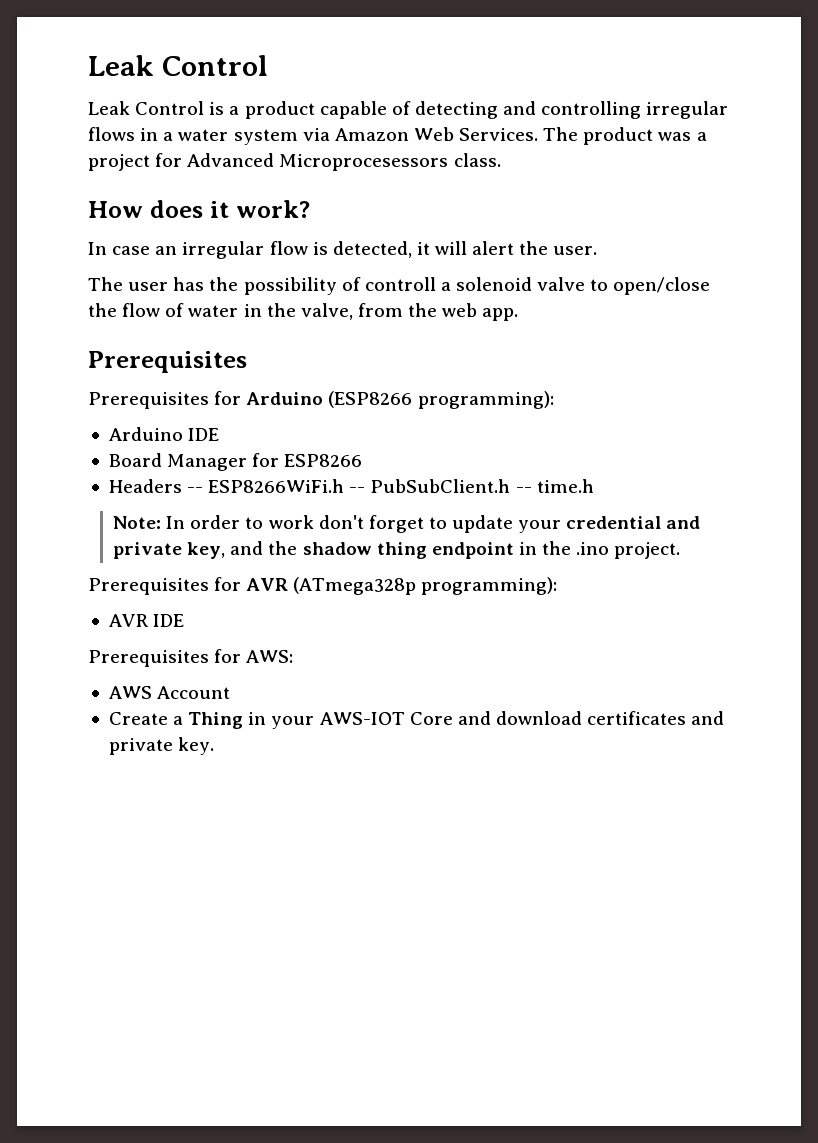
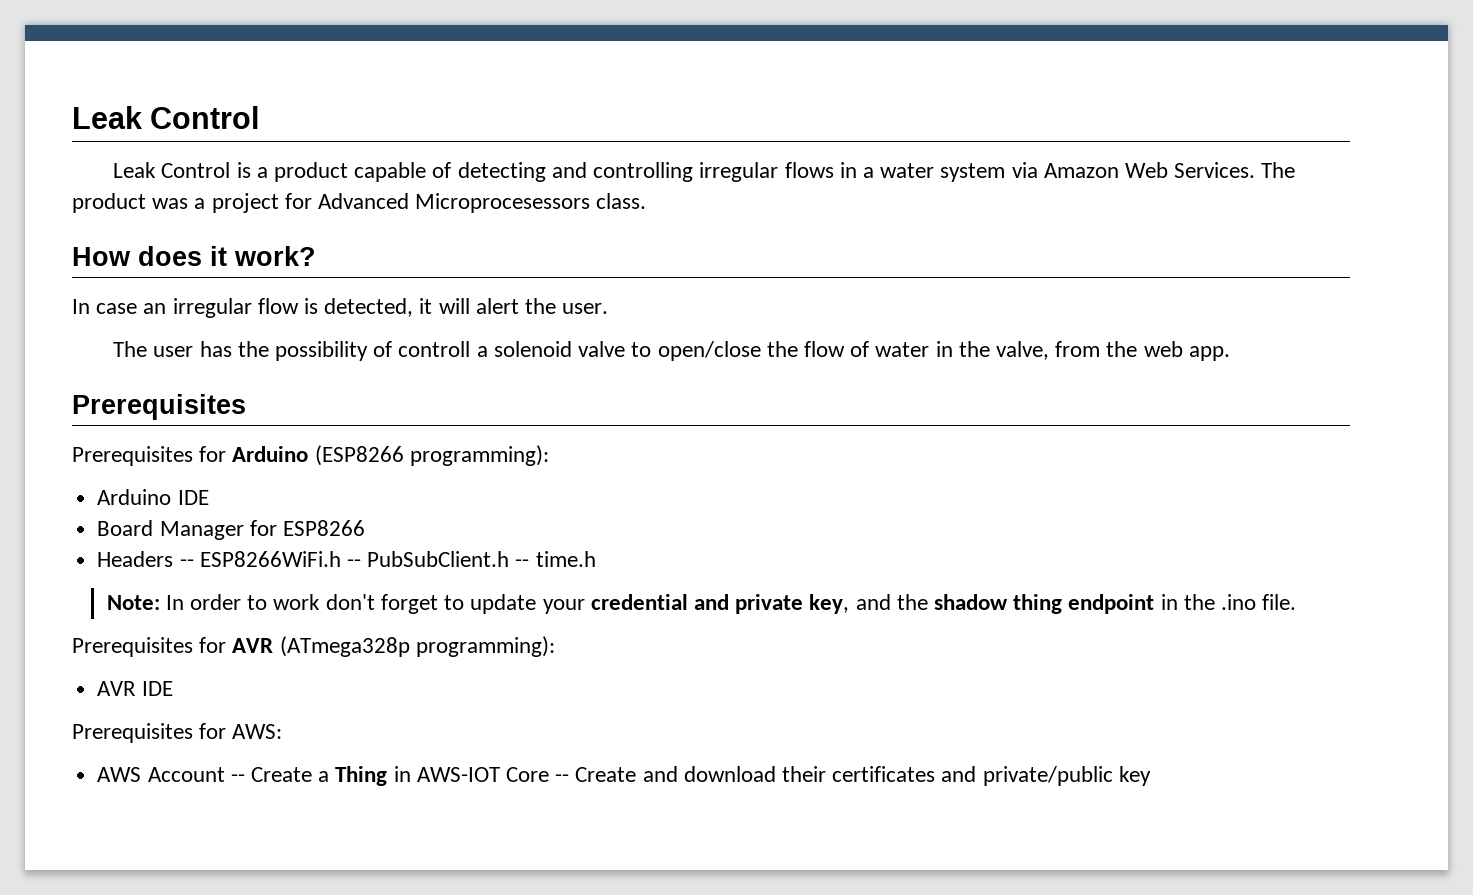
[614,542,681,559] project. -> [1262,594,1297,610] file.
(231, 692) // -> [230,774,245,782] --
[271,716,315,729] your -> (411, 774) none
(453, 718) none -> [555,767,637,782] -- Create
(582, 718) none -> [782,766,827,782] their
[108,737,215,755] private key. -> [982,766,1151,786] private/public key

